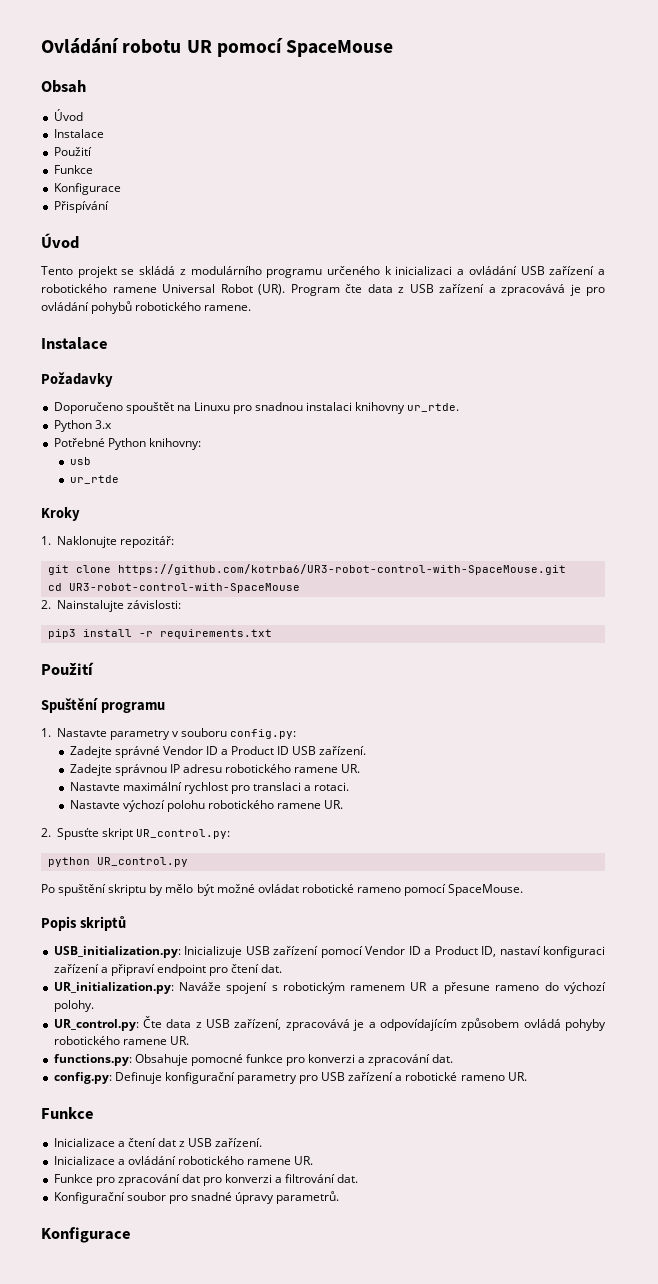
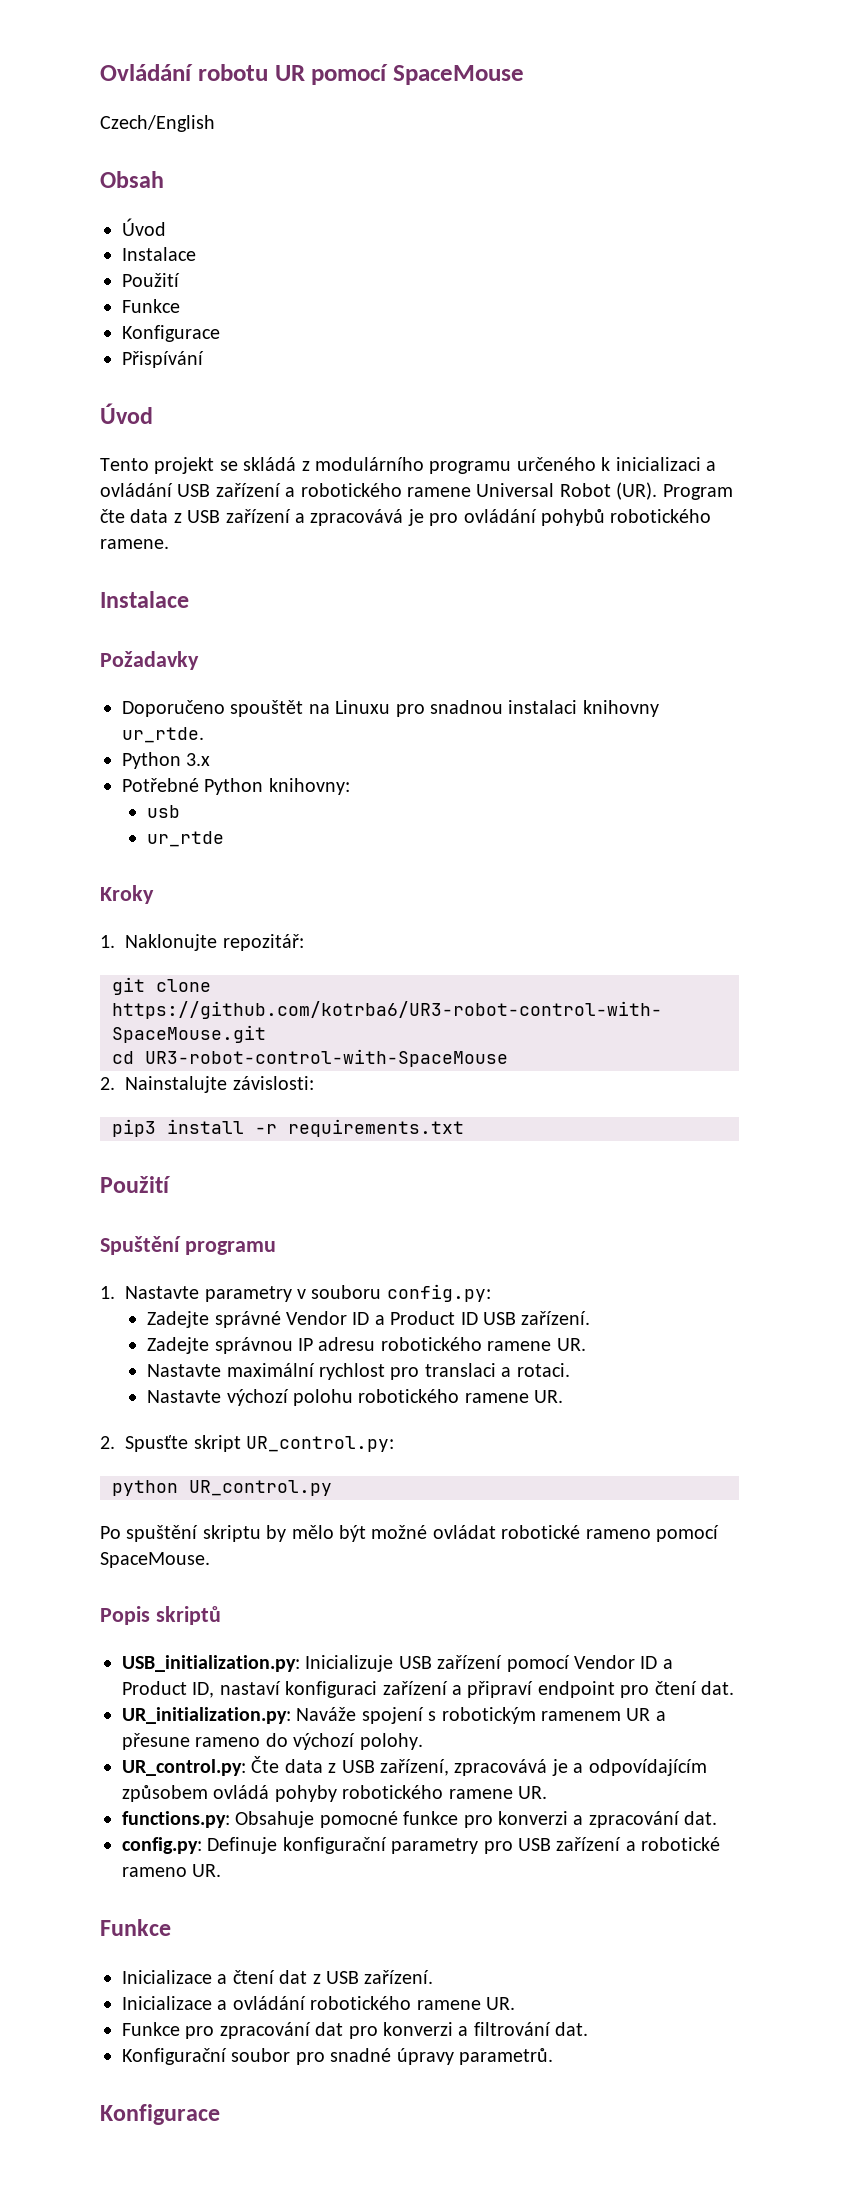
(394, 48) none -> [100,115,215,132] // Czech/English

